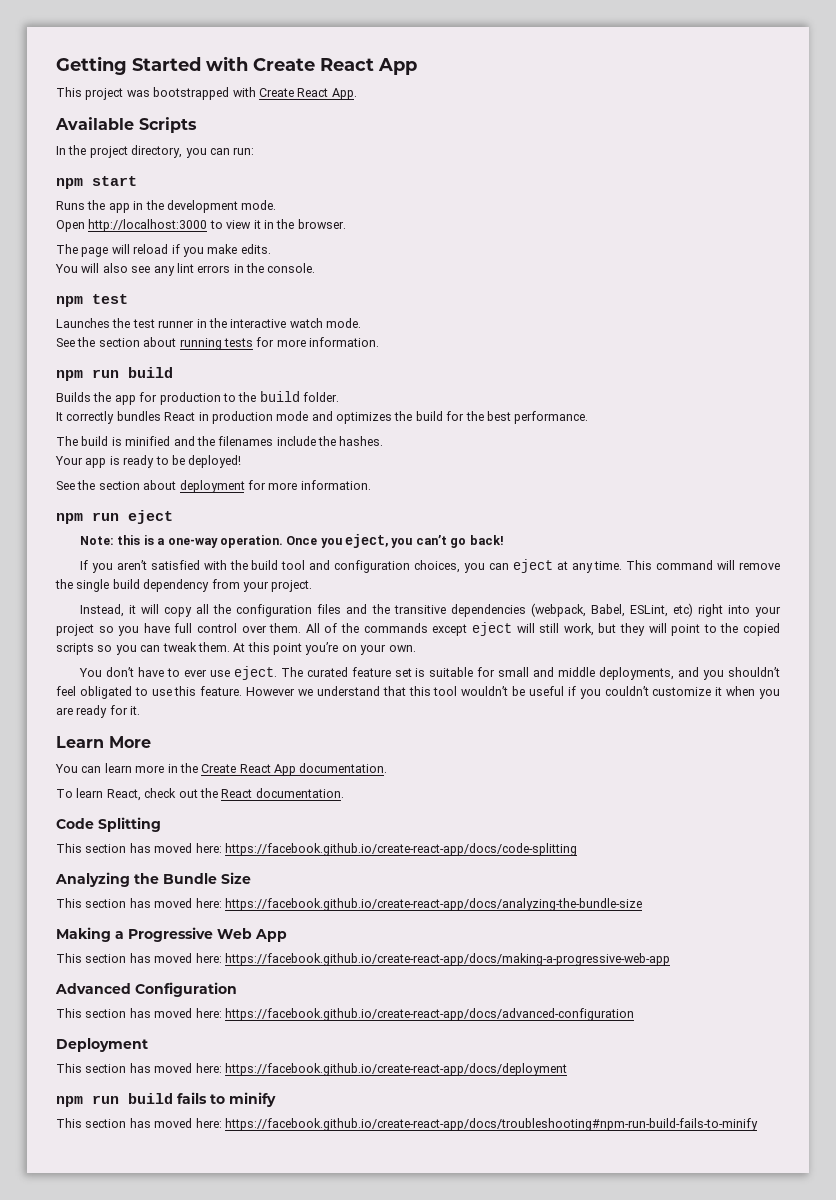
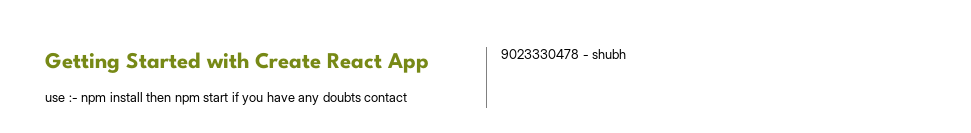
[56,87,357,100] [55,117,197,133] [56,145,255,158] [56,176,137,189] [56,200,277,213] [56,219,346,232] [56,244,271,257] [55,263,316,276] [56,294,128,307] [56,318,361,328] [56,337,379,350] [56,367,173,381] [56,391,339,405] [56,411,589,424] [56,436,384,446] [55,455,242,468] [56,480,371,493] [56,510,173,524] [79,534,504,548] [79,559,781,573] [55,579,313,592] [79,603,782,617] [56,622,780,636] [56,642,416,655] [78,666,780,680] [56,686,780,699] [56,705,141,718] [56,736,151,748] [55,763,388,776] [56,788,344,801] [56,817,161,832] [56,843,577,856] [55,872,251,887] [56,898,642,911] [56,927,287,942] [56,953,670,966] [55,982,237,997] [56,1008,634,1021] [56,1038,148,1052] [56,1063,567,1076] [56,1092,276,1107] [56,1118,758,1131] This project was bootstrapped with Create React App. // Available Scripts // In the project directory, you can run: // npm start // Runs the app in the development mode. // Open http://localhost:3000 to view it in the browser. // The page will reload if you make edits. // You will also see any lint errors in the console. // npm test // Launches the test runner in the interactive watch mode. // See the section about running tests for more information. // npm run build // Builds the app for production to the build folder. // It correctly bundles React in production mode and optimizes the build for the best performance. // The build is minified and the filenames include the hashes. // Your app is ready to be deployed! // See the section about deployment for more information. // npm run eject // Note: this is a one-way operation. Once you eject, you can’t go back! // If you aren’t satisfied with the build tool and configuration choices, you can eject at any time. This command will remove the single build dependency from your project. // Instead, it will copy all the configuration files and the transitive dependencies (webpack, Babel, ESLint, etc) right into your project so you have full control over them. All of the commands except eject will still work, but they will point to the copied scripts so you can tweak them. At this point you’re on your own. // You don’t have to ever use eject. The curated feature set is suitable for small and middle deployments, and you shouldn’t feel obligated to use this feature. However we understand that this tool wouldn’t be useful if you couldn’t customize it when you are ready for it. // Learn More // You can learn more in the Create React App documentation. // To learn React, check out the React documentation. // Code Splitting // This section has moved here: https://facebook.github.io/create-react-app/docs/code-splitting // Analyzing the Bundle Size // This section has moved here: https://facebook.github.io/create-react-app/docs/analyzing-the-bundle-size // Making a Progressive Web App // This section has moved here: https://facebook.github.io/create-react-app/docs/making-a-progressive-web-app // Advanced Configuration // This section has moved here: https://facebook.github.io/create-react-app/docs/advanced-configuration // Deployment // This section has moved here: https://facebook.github.io/create-react-app/docs/deployment // npm run build fails to minify // This section has moved here: https://facebook.github.io/create-react-app/docs/troubleshooting#npm-run-build-fails-to-minify -> [45,92,408,105] [501,49,627,59] use :- npm install then npm start if you have any doubts contact 9023330478 - shubh

